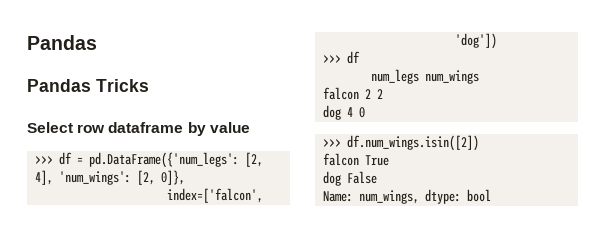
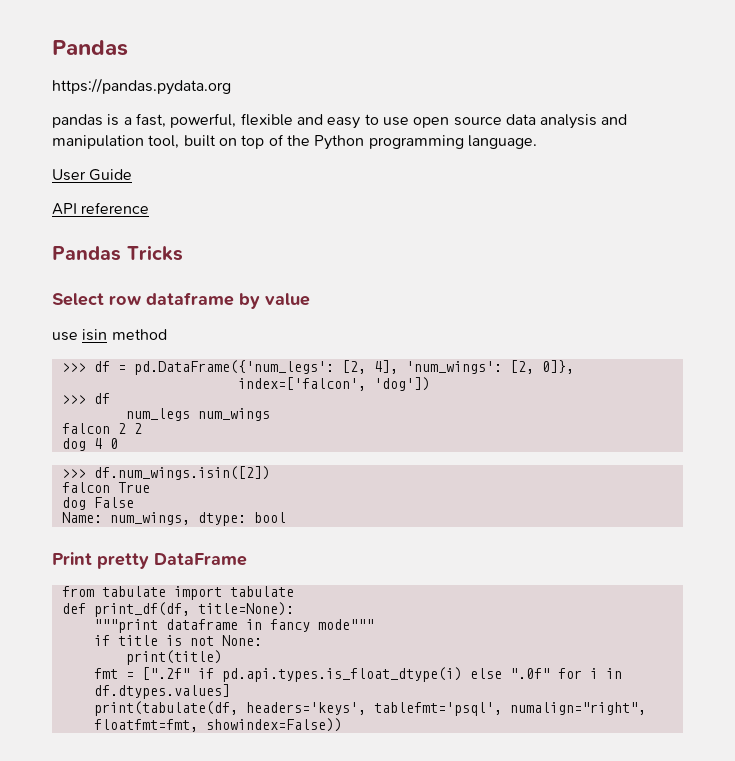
[27,35,97,50] Pandas -> [52,40,128,56] [52,78,231,95] [52,113,628,129] [52,134,537,150] [52,169,133,181] [52,202,150,215] Pandas // https://pandas.pydata.org // pandas is a fast, powerful, flexible and easy to use open source data analysis and manipulation tool, built on top of the Python programming language. // User Guide // API reference
(250, 127) none -> [52,329,167,341] // use isin method
(492, 195) none -> [52,552,247,569] [61,586,294,600] [61,602,294,617] [93,619,374,633] [93,635,262,646] [125,650,222,665] [93,667,622,682] [93,684,230,699] [93,701,646,716] [93,718,342,732] // Print pretty DataFrame // from tabulate import tabulate // def print_df(df, title=None): // """print dataframe in fancy mode""" // if title is not None: // print(title) // fmt = [".2f" if pd.api.types.is_float_dtype(i) else ".0f" for i in df.dtypes.values] // print(tabulate(df, headers='keys', tablefmt='psql', numalign="right", floatfmt=fmt, showindex=False))

